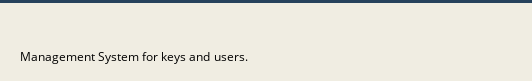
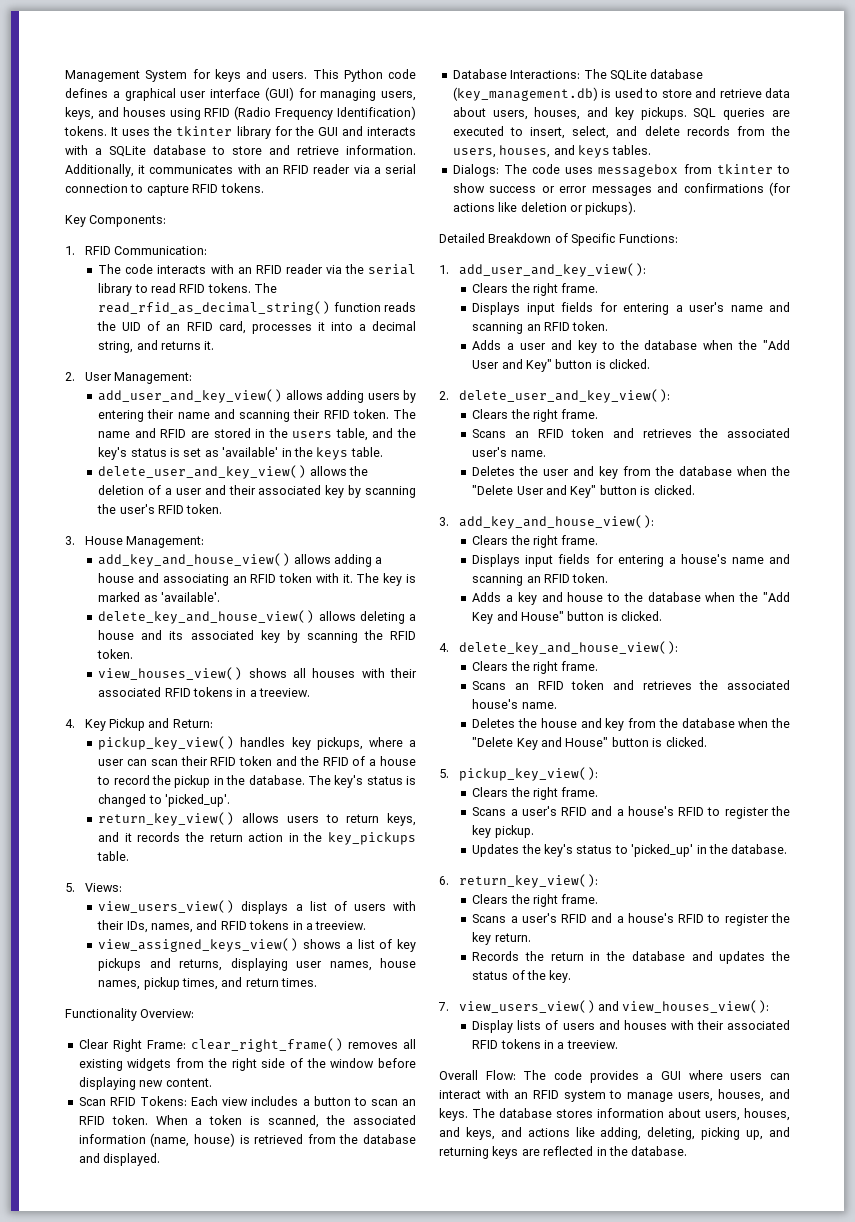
(248, 58) none -> [312,69,416,82] [65,87,416,101] [65,106,416,120] [64,126,416,139] [65,145,416,157] [65,164,417,177] [65,183,264,196] [65,215,167,227] [65,246,207,255] [98,264,417,275] [98,283,278,296] [98,301,416,315] [97,321,416,334] [98,340,215,353] [65,372,192,384] [98,389,417,403] [98,409,416,422] [98,428,416,441] [98,447,383,460] [98,465,368,479] [98,485,416,498] [97,504,223,514] [65,536,204,548] [98,553,383,567] [98,573,417,586] [98,592,220,602] [98,610,417,624] [98,630,416,643] [97,649,134,659] [98,667,417,680] [98,687,311,697] [65,718,213,731] [98,736,417,750] [98,756,417,766] [97,775,416,788] [98,794,230,807] [98,812,416,826] [98,832,416,845] [97,851,130,861] [65,883,122,892] [98,900,416,914] [97,920,367,933] [98,938,416,952] [98,958,417,971] [98,977,318,990] [65,1008,195,1021] [78,1038,416,1052] [78,1058,417,1071] [78,1077,212,1090] [78,1096,416,1106] [78,1115,416,1128] [78,1133,416,1147] [78,1153,161,1166] [452,69,704,81] [452,87,790,101] [452,107,790,120] [452,126,790,139] [452,145,652,158] [452,164,790,177] [452,182,791,196] [452,201,637,215] [439,233,678,246] [439,263,646,277] [472,283,599,296] [472,302,790,315] [472,321,609,334] [472,340,790,353] [472,359,651,372] [439,389,670,403] [472,409,599,422] [472,428,790,438] [472,447,546,457] [472,466,790,479] [472,485,695,498] [439,515,654,529] [472,535,599,548] [472,554,790,567] [472,573,609,586] [472,592,790,605] [472,611,663,624] [439,641,678,655] [472,661,599,674] [472,680,790,690] [472,699,557,709] [472,718,790,731] [472,737,707,750] [439,767,598,781] [472,787,599,800] [472,806,790,819] [472,825,534,838] [472,844,788,857] [439,874,598,888] [472,894,599,907] [472,913,790,926] [472,932,531,945] [472,951,790,964] [472,970,572,983] [438,1000,770,1013] [472,1020,790,1033] [472,1039,618,1049] [439,1070,790,1083] [439,1089,790,1102] [439,1108,790,1121] [439,1127,790,1140] [439,1146,688,1159] This Python code defines a graphical user interface (GUI) for managing users, keys, and houses using RFID (Radio Frequency Identification) tokens. It uses the tkinter library for the GUI and interacts with a SQLite database to store and retrieve information. Additionally, it communicates with an RFID reader via a serial connection to capture RFID tokens. // Key Components: // 1. RFID Communication: // The code interacts with an RFID reader via the serial library to read RFID tokens. The read_rfid_as_decimal_string() function reads the UID of an RFID card, processes it into a decimal string, and returns it. // 2. User Management: // add_user_and_key_view() allows adding users by entering their name and scanning their RFID token. The name and RFID are stored in the users table, and the key's status is set as 'available' in the keys table. // delete_user_and_key_view() allows the deletion of a user and their associated key by scanning the user's RFID token. // 3. House Management: // add_key_and_house_view() allows adding a house and associating an RFID token with it. The key is marked as 'available'. // delete_key_and_house_view() allows deleting a house and its associated key by scanning the RFID token. // view_houses_view() shows all houses with their associated RFID tokens in a treeview. // 4. Key Pickup and Return: // pickup_key_view() handles key pickups, where a user can scan their RFID token and the RFID of a house to record the pickup in the database. The key's status is changed to 'picked_up'. // return_key_view() allows users to return keys, and it records the return action in the key_pickups table. // 5. Views: // view_users_view() displays a list of users with their IDs, names, and RFID tokens in a treeview. // view_assigned_keys_view() shows a list of key pickups and returns, displaying user names, house names, pickup times, and return times. // Functionality Overview: // Clear Right Frame: clear_right_frame() removes all existing widgets from the right side of the window before displaying new content. // Scan RFID Tokens: Each view includes a button to scan an RFID token. When a token is scanned, the associated information (name, house) is retrieved from the database and displayed. // Database Interactions: The SQLite database (key_management.db) is used to store and retrieve data about users, houses, and key pickups. SQL queries are executed to insert, select, and delete records from the users, houses, and keys tables. // Dialogs: The code uses messagebox from tkinter to show success or error messages and confirmations (for actions like deletion or pickups). // Detailed Breakdown of Specific Functions: // 1. add_user_and_key_view(): // Clears the right frame. // Displays input fields for entering a user's name and scanning an RFID token. // Adds a user and key to the database when the "Add User and Key" button is clicked. // 2. delete_user_and_key_view(): // Clears the right frame. // Scans an RFID token and retrieves the associated user's name. // Deletes the user and key from the database when the "Delete User and Key" button is clicked. // 3. add_key_and_house_view(): // Clears the right frame. // Displays input fields for entering a house's name and scanning an RFID token. // Adds a key and house to the database when the "Add Key and House" button is clicked. // 4. delete_key_and_house_view(): // Clears the right frame. // Scans an RFID token and retrieves the associated house's name. // Deletes the house and key from the database when the "Delete Key and House" button is clicked. // 5. pickup_key_view(): // Clears the right frame. // Scans a user's RFID and a house's RFID to register the key pickup. // Updates the key's status to 'picked_up' in the database. // 6. return_key_view(): // Clears the right frame. // Scans a user's RFID and a house's RFID to register the key return. // Records the return in the database and updates the status of the key. // 7. view_users_view() and view_houses_view(): // Display lists of users and houses with their associated RFID tokens in a treeview. // Overall Flow: The code provides a GUI where users can interact with an RFID system to manage users, houses, and keys. The database stores information about users, houses, and keys, and actions like adding, deleting, picking up, and returning keys are reflected in the database.

